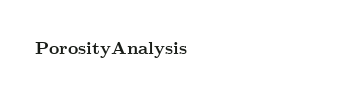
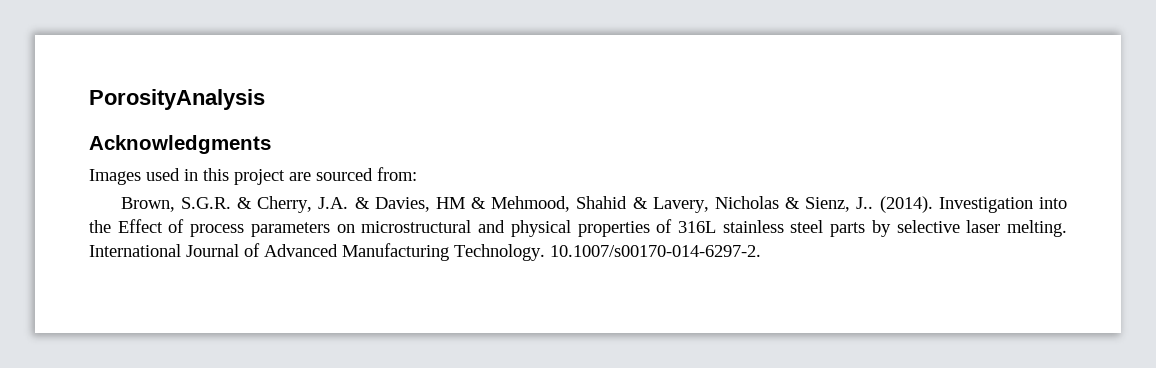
(187, 49) none -> [89,135,271,154] [89,167,417,185] [120,196,1067,213] [89,219,1067,237] [89,243,761,261] // Acknowledgments // Images used in this project are sourced from: // Brown, S.G.R. & Cherry, J.A. & Davies, HM & Mehmood, Shahid & Lavery, Nicholas & Sienz, J.. (2014). Investigation into the Effect of process parameters on microstructural and physical properties of 316L stainless steel parts by selective laser melting. International Journal of Advanced Manufacturing Technology. 10.1007/s00170-014-6297-2.

